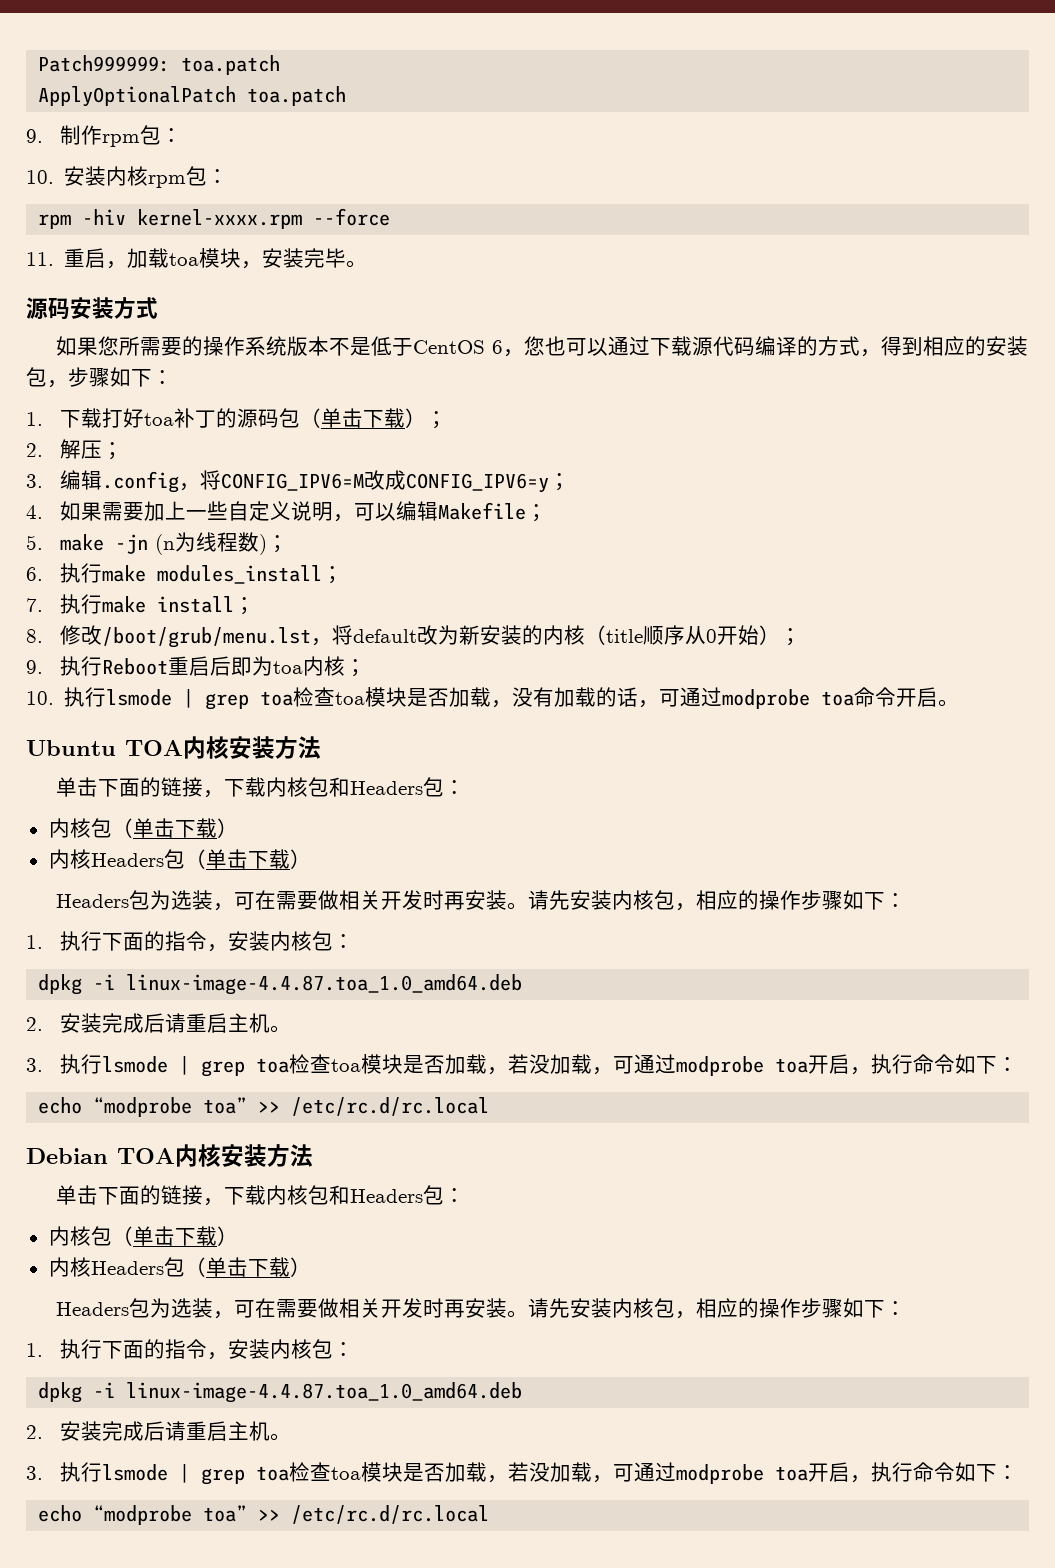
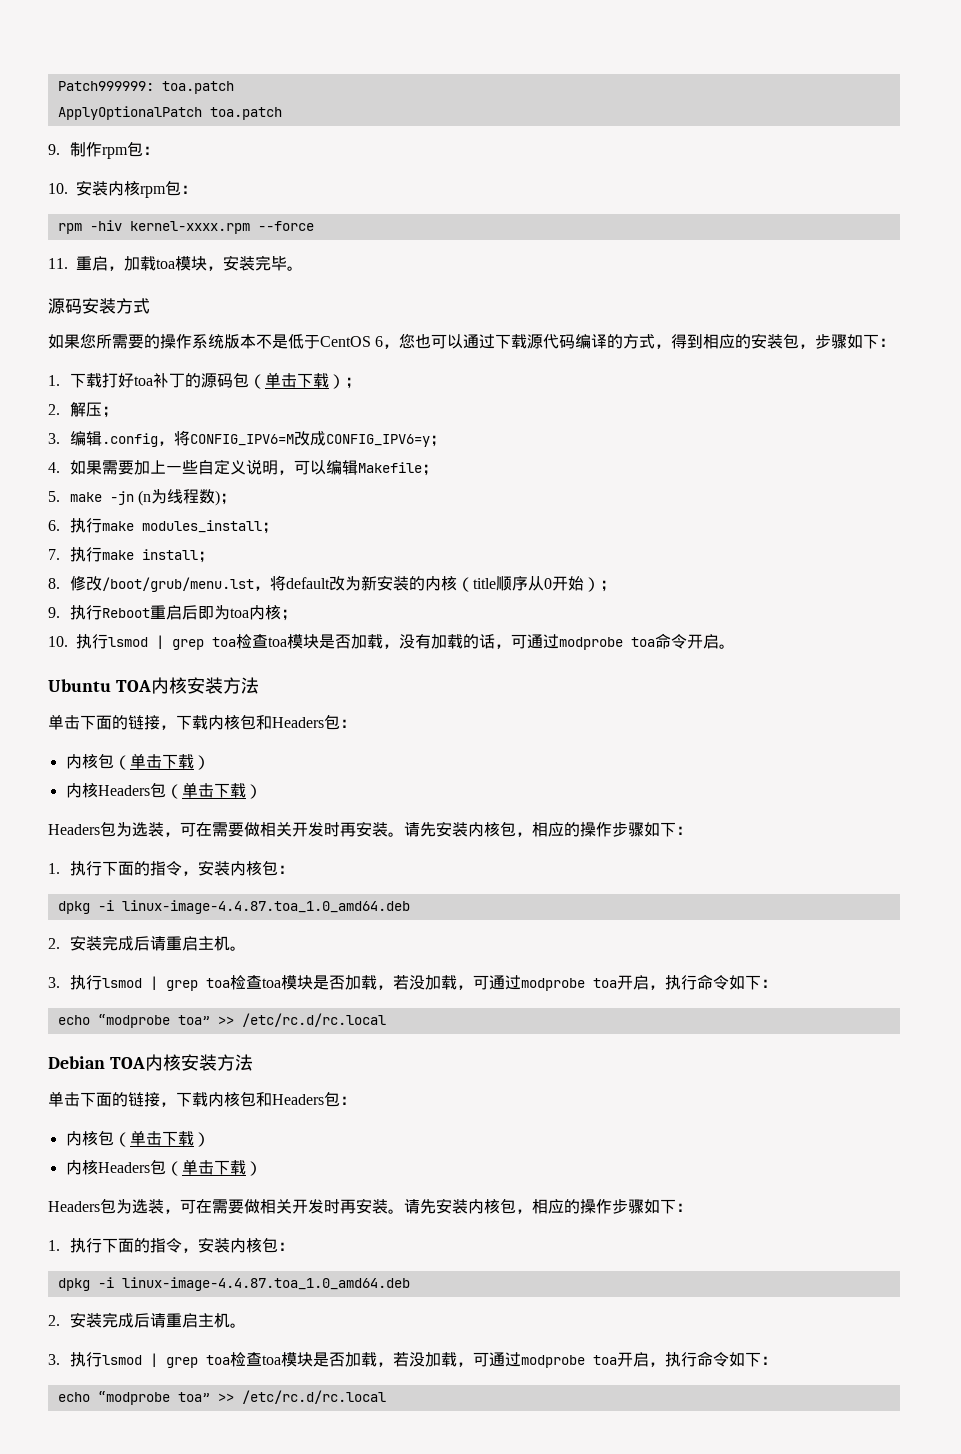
[106,689,173,706] lsmode -> [108,637,148,647] lsmod
[101,1056,168,1073] lsmode -> [101,978,142,988] lsmod
[101,1464,168,1481] lsmode -> [101,1355,142,1365] lsmod

